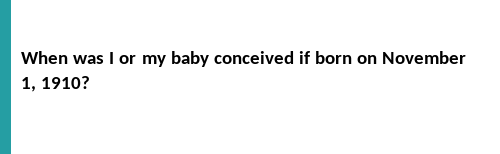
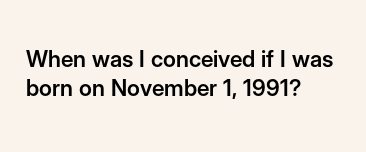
[119,51,310,67] or my baby conceived if -> [151,50,334,68] conceived if I was
[41,76,91,89] 1910? -> [243,79,302,96] 1991?

